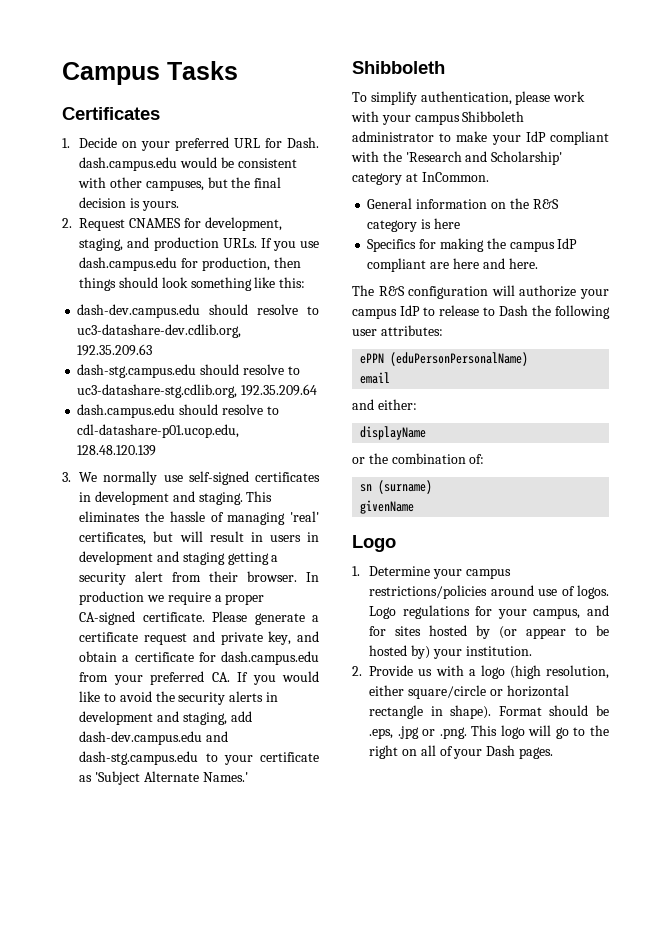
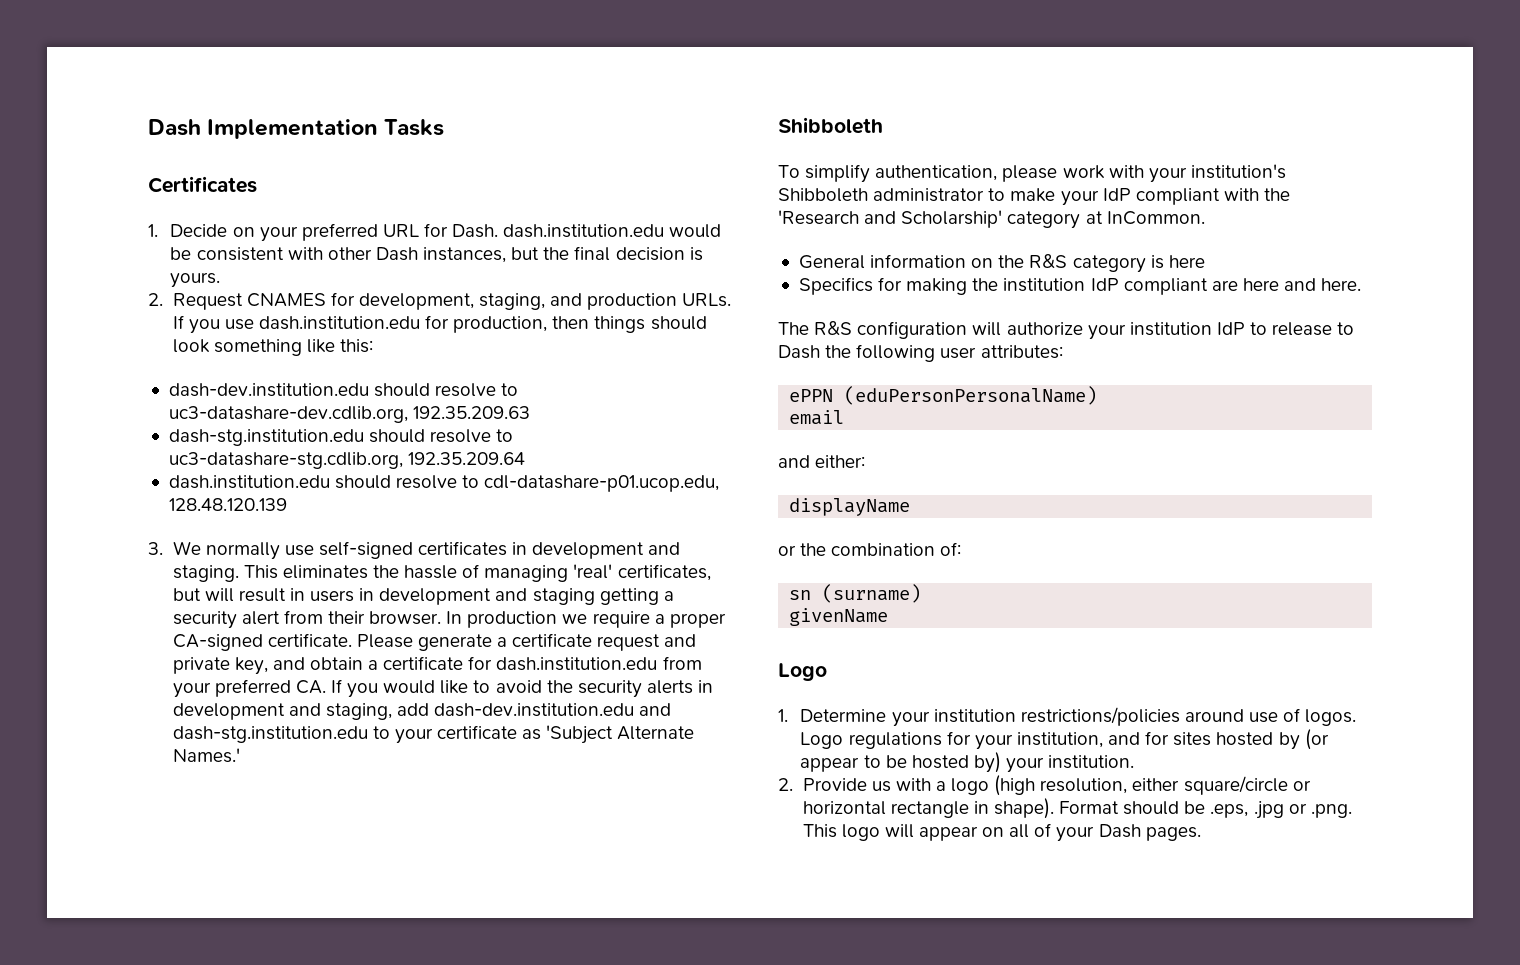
[62,62,160,85] Campus -> [148,119,379,139] Dash Implementation
[79,157,178,171] dash.campus.edu -> [503,224,665,238] dash.institution.edu
[145,180,204,191] campuses, -> [375,247,507,263] Dash instances,
[79,257,178,271] dash.campus.edu -> [258,316,420,330] dash.institution.edu
[77,304,201,318] dash-dev.campus.edu -> [168,383,369,397] dash-dev.institution.edu
[77,364,197,378] dash-stg.campus.edu -> [168,429,364,446] dash-stg.institution.edu
[77,404,176,418] dash.campus.edu -> [168,475,330,489] dash.institution.edu
[221,651,319,665] dash.campus.edu -> [496,657,658,671] dash.institution.edu
[79,731,229,745] [79,751,199,765] dash-dev.campus.edu and dash-stg.campus.edu -> [434,703,672,717] [172,726,368,743] dash-dev.institution.edu and dash-stg.institution.edu
[414,114,460,125] campus -> [1190,164,1286,179] institution's
[509,241,555,252] campus -> [1003,278,1086,292] institution
[352,308,397,319] campus -> [1129,322,1212,336] institution
[465,568,511,579] campus -> [933,709,1016,723] institution
[533,608,581,619] campus, -> [1016,732,1103,748] institution,
[555,725,609,739] [369,745,399,759] go to the right -> [918,826,978,841] appear

